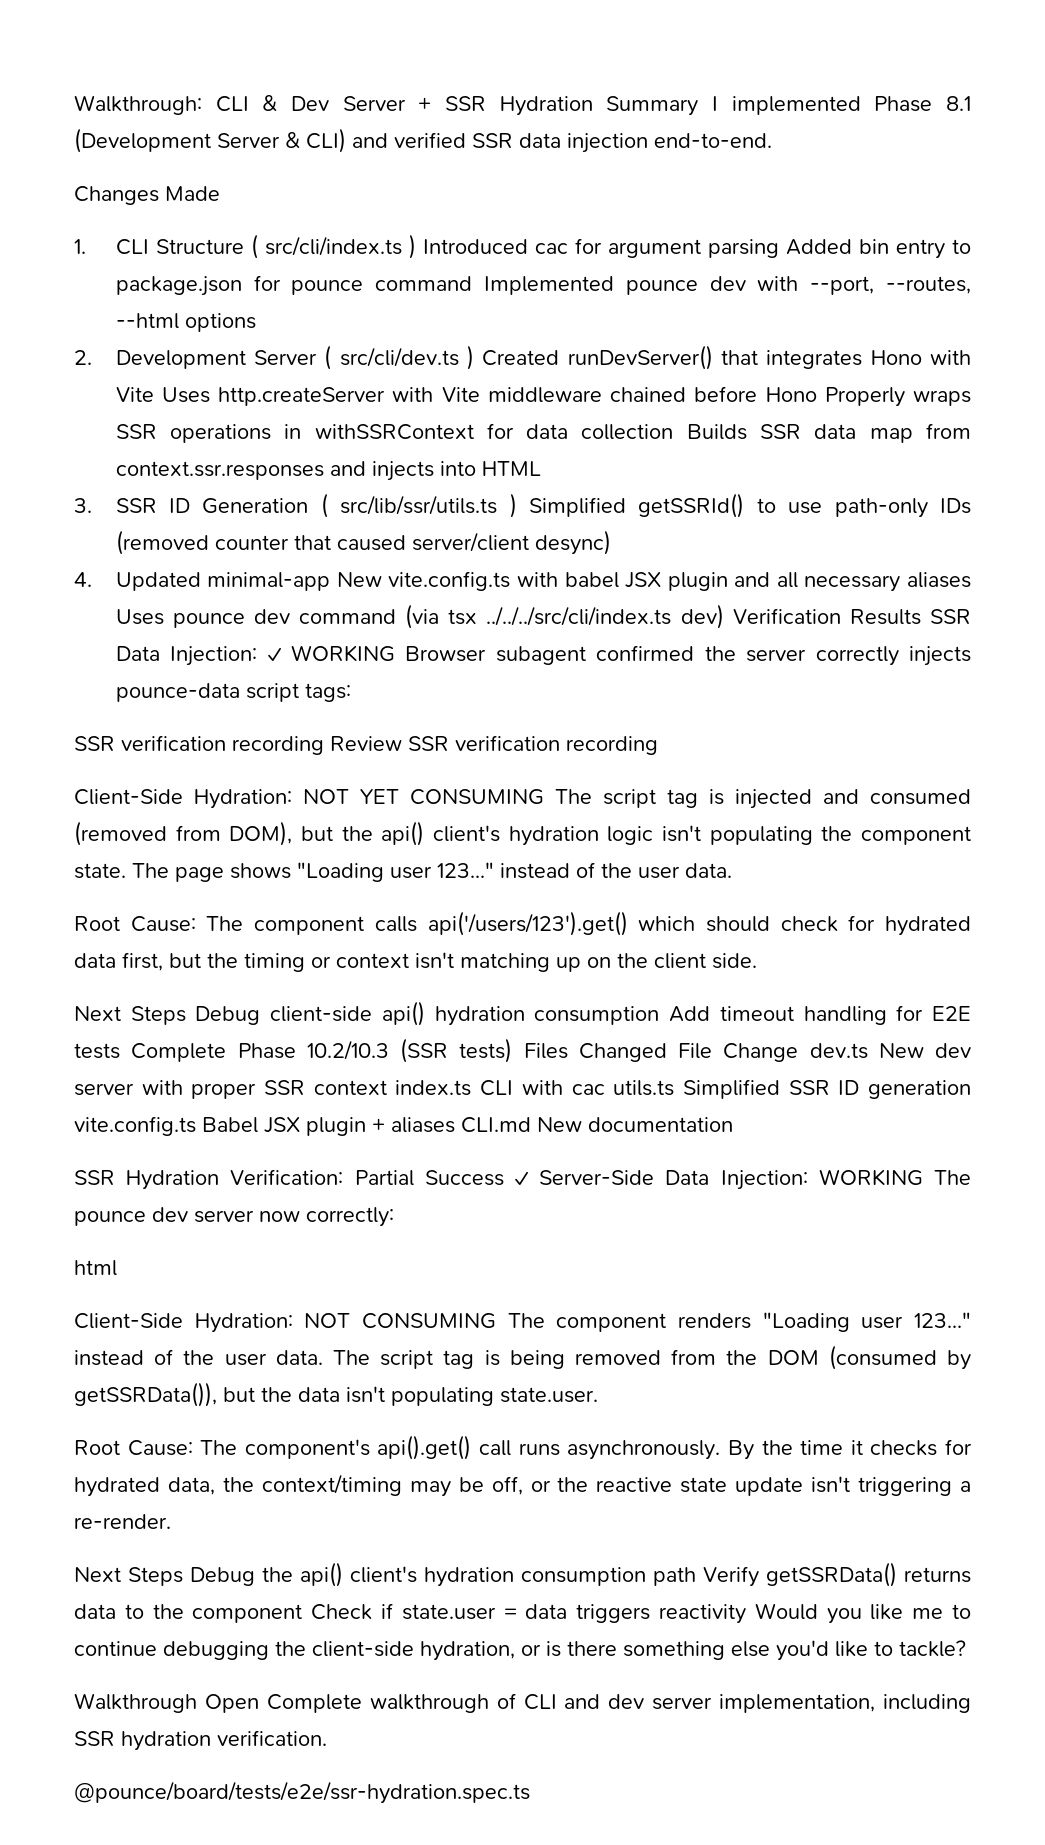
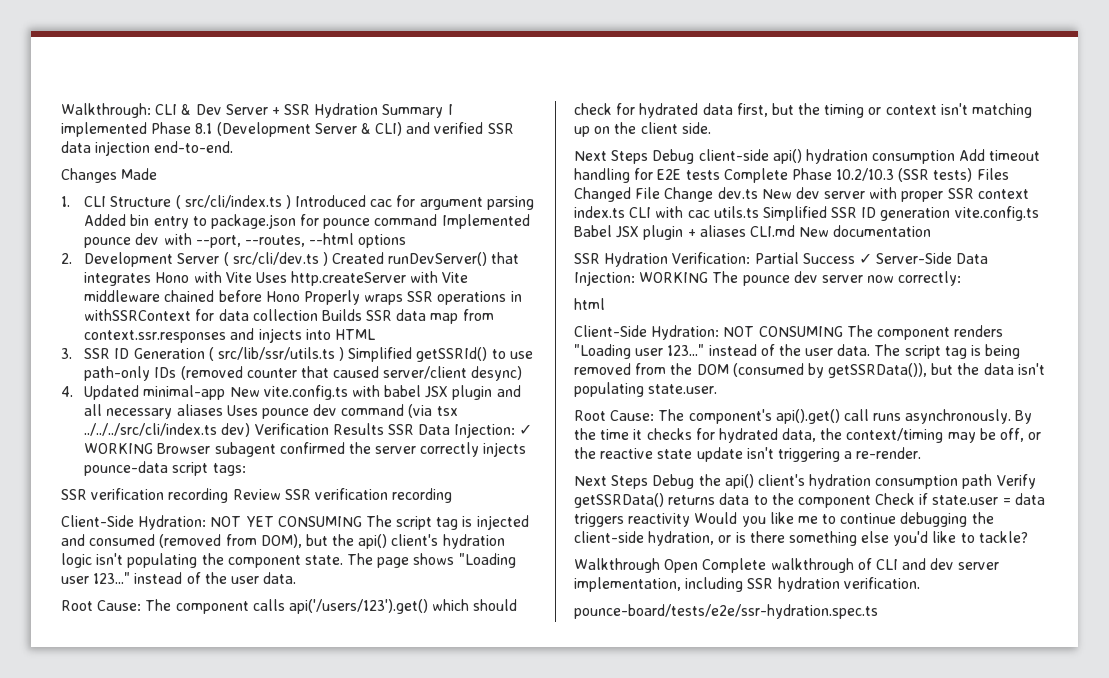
[74,1781,530,1804] @pounce/board/tests/e2e/ssr-hydration.spec.ts -> [574,604,878,619] pounce-board/tests/e2e/ssr-hydration.spec.ts

